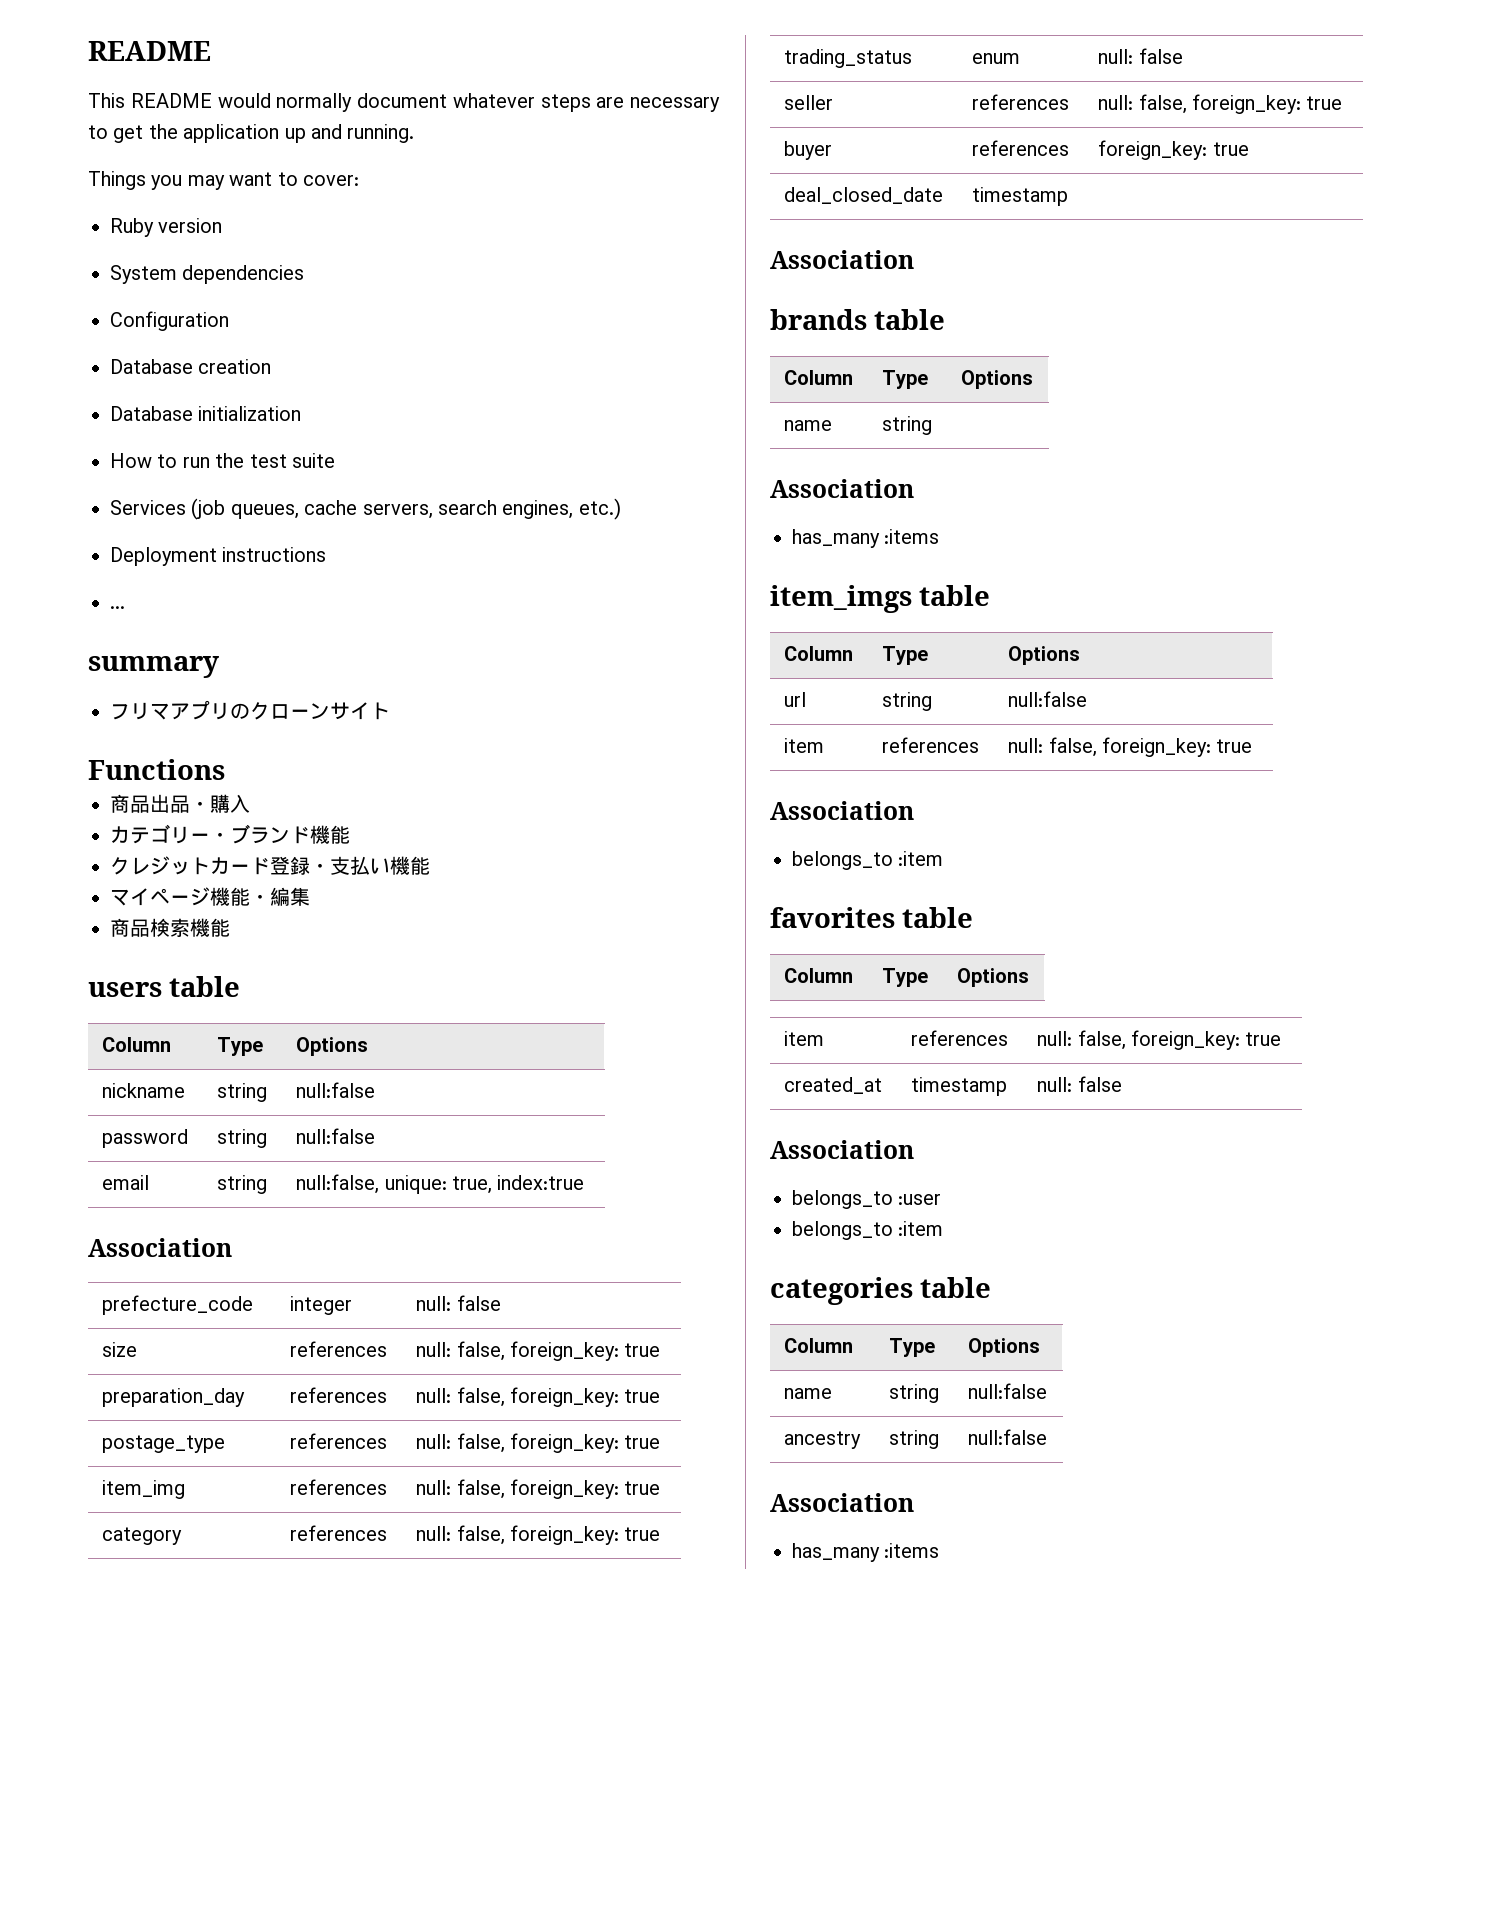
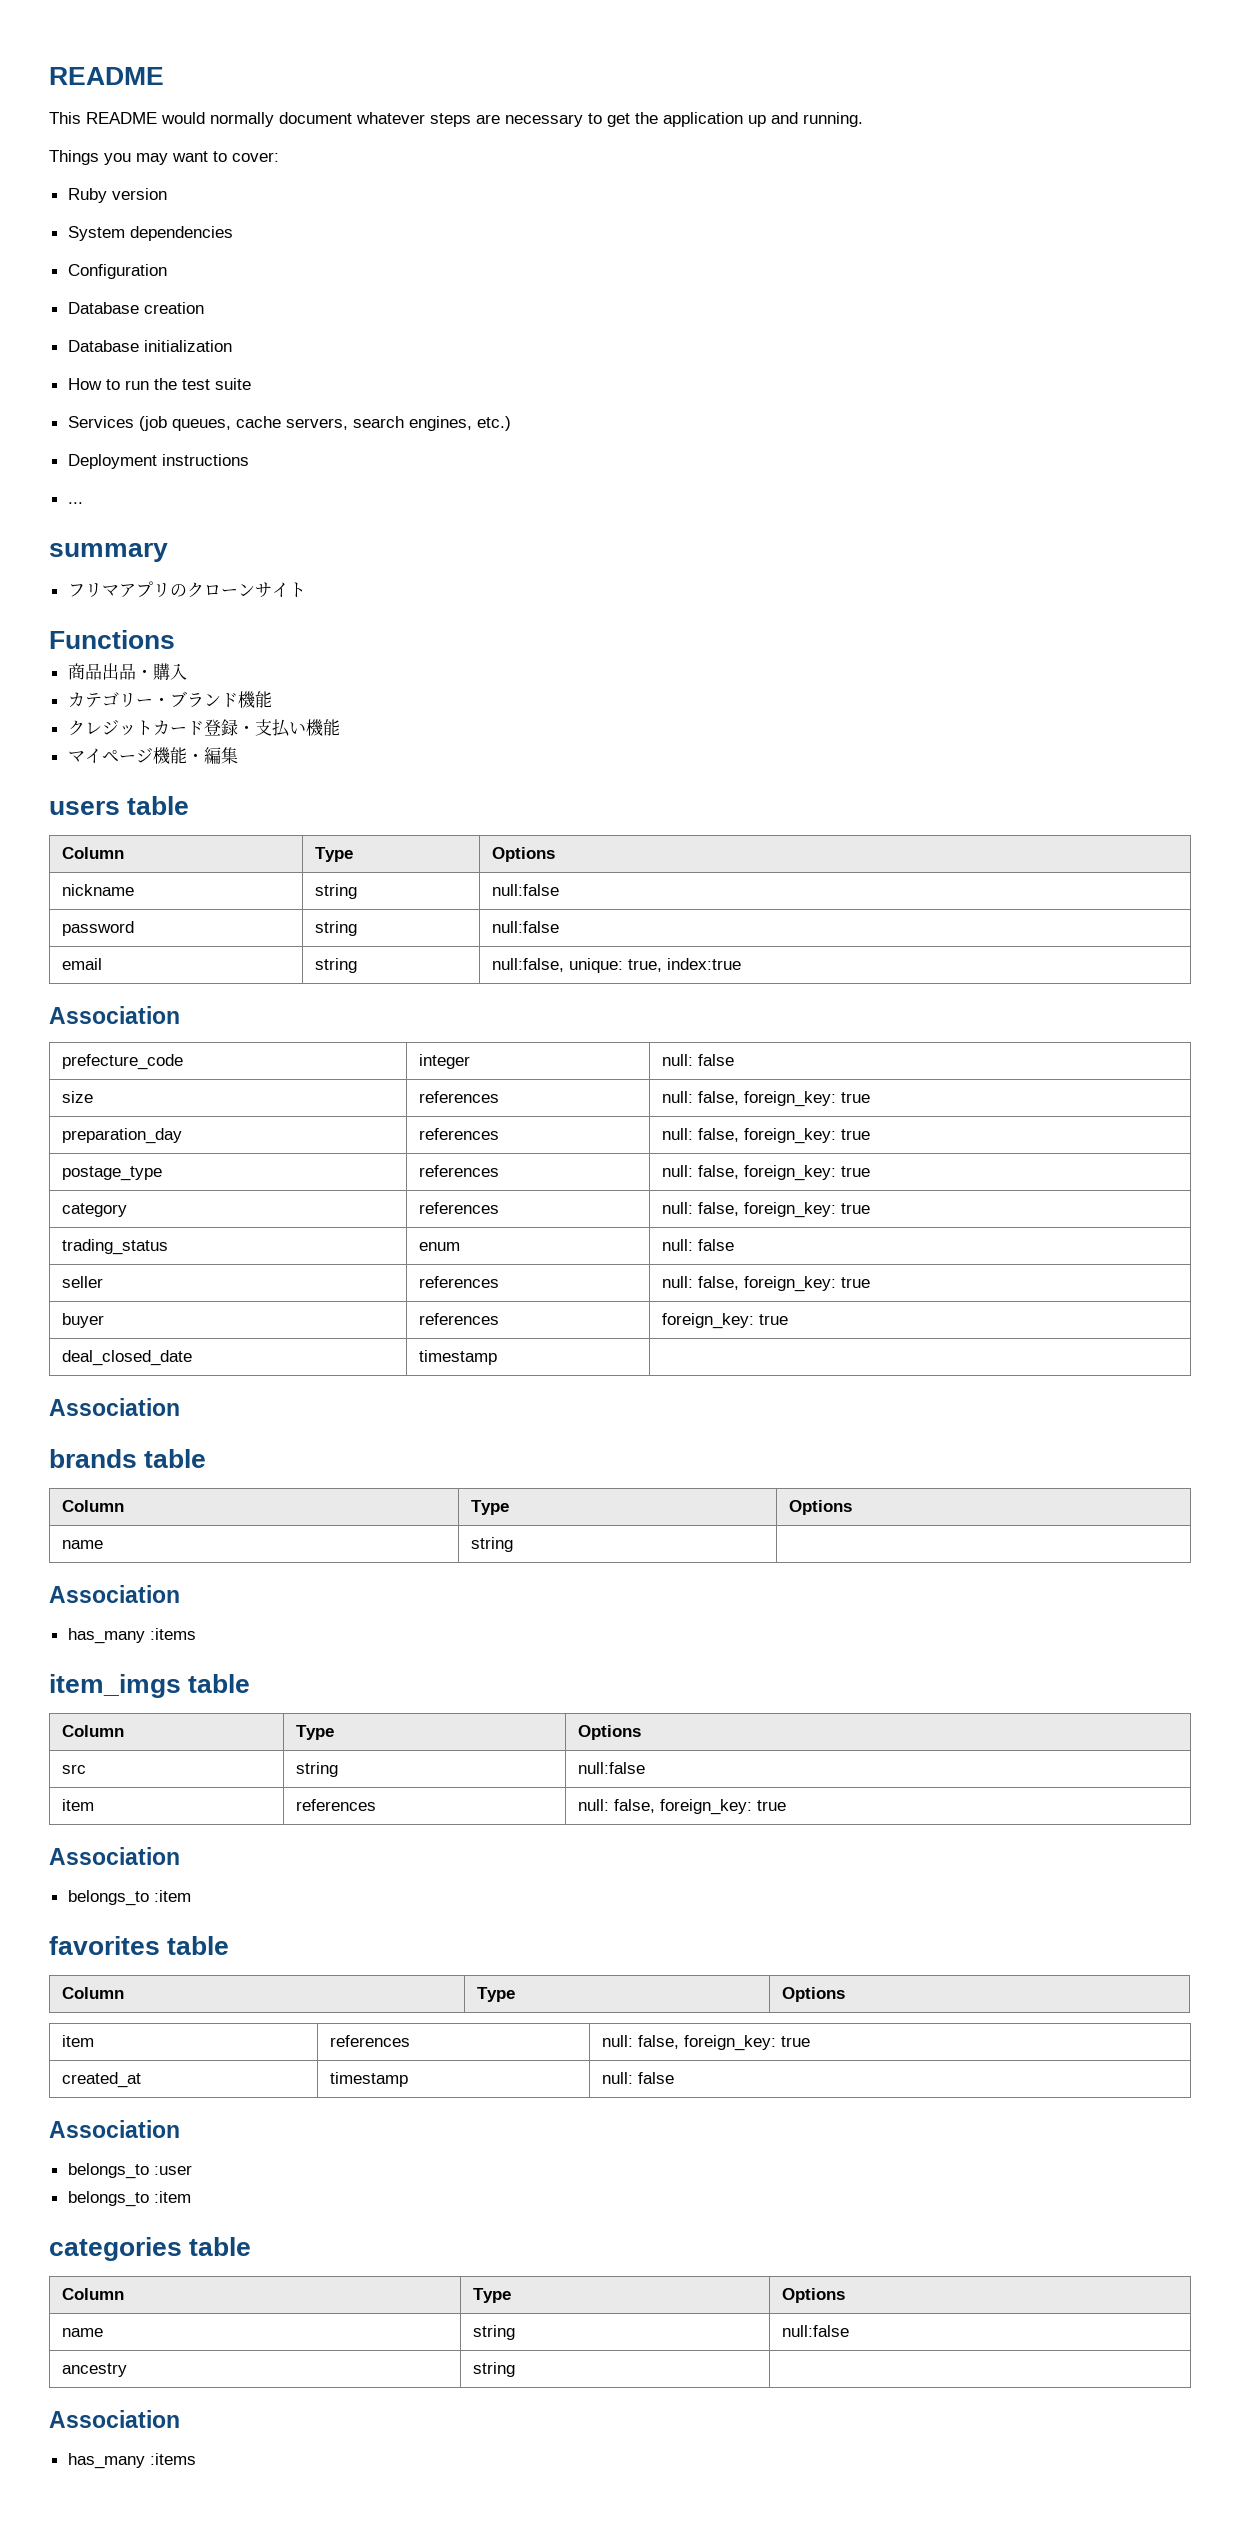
[110,918,230,937] // 商品検索機能 -> (238, 755) none
[102,1480,186,1499] [290,1479,388,1495] [416,1479,661,1499] // item_img | references | null: false, foreign_key: true -> (871, 1171) none
[784,692,807,707] url -> [62,1764,87,1774] src
[968,1429,1048,1445] null:false -> (516, 2369) none

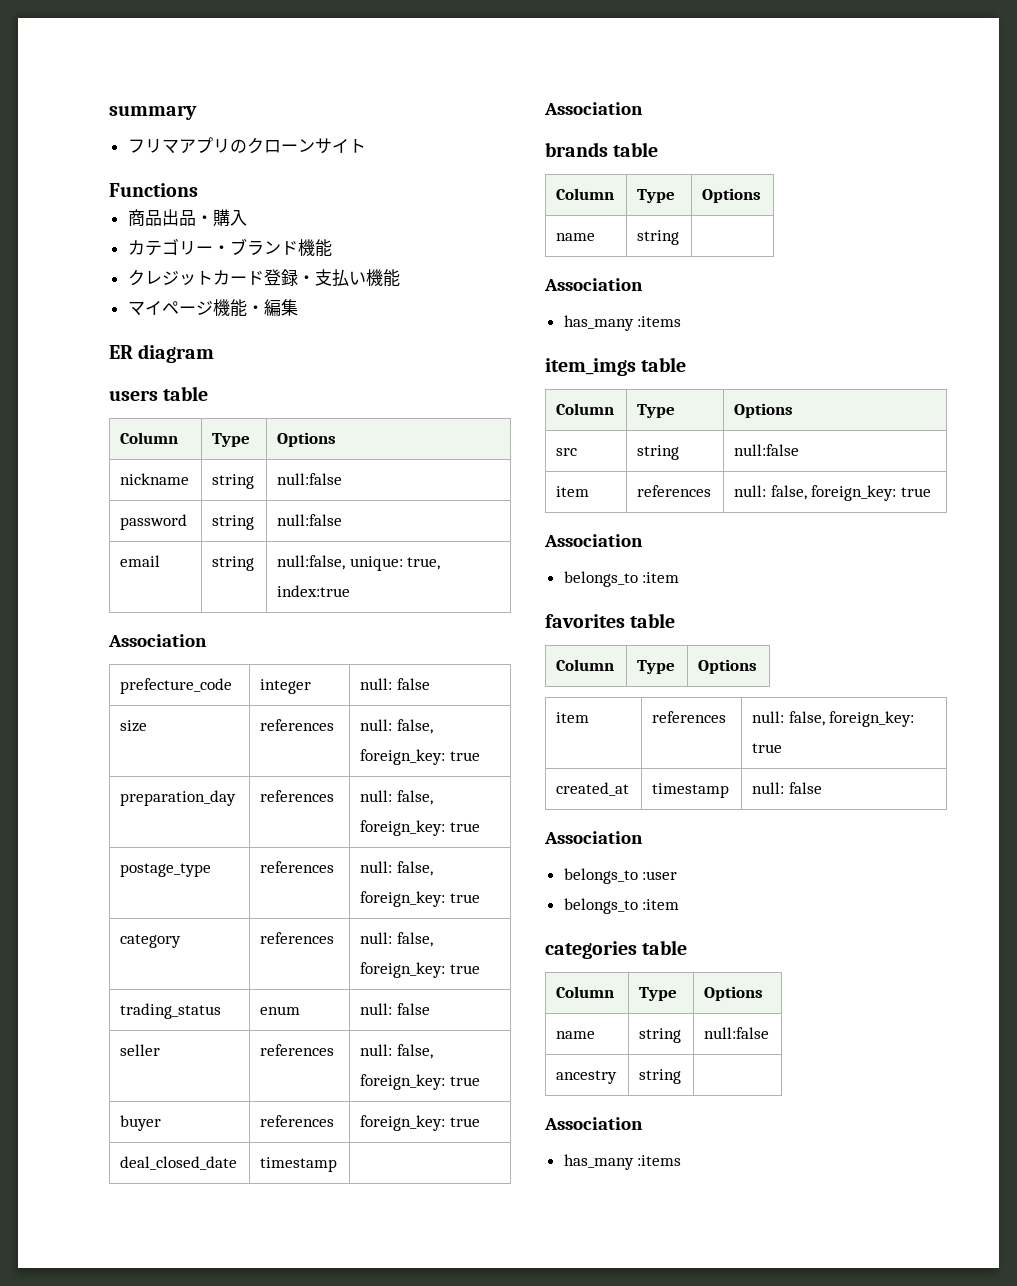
[49,67,164,85] [49,112,863,127] [49,150,279,165] [67,188,167,203] [67,226,233,241] [67,264,167,279] [67,302,204,314] [67,340,232,352] [67,378,251,390] [67,416,511,431] [67,454,249,469] [67,502,83,504] README // This README would normally document whatever steps are necessary to get the application up and running. // Things you may want to cover: // Ruby version // System dependencies // Configuration // Database creation // Database initialization // How to run the test suite // Services (job queues, cache servers, search engines, etc.) // Deployment instructions // ... // -> (109, 112) none
(238, 755) none -> [109,344,215,363] // ER diagram

